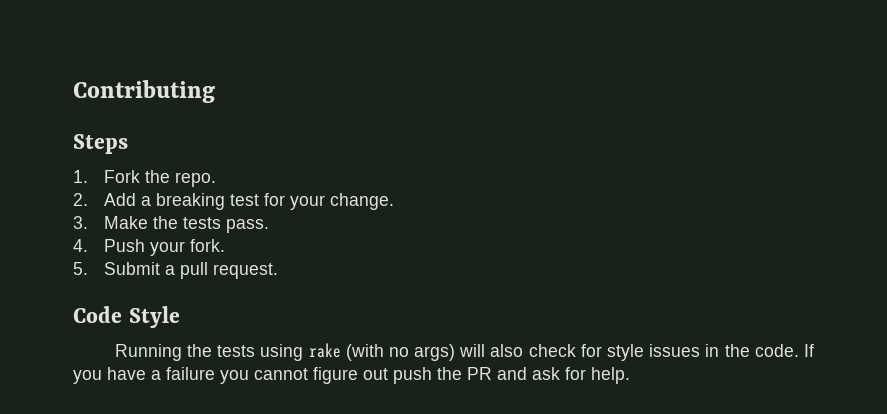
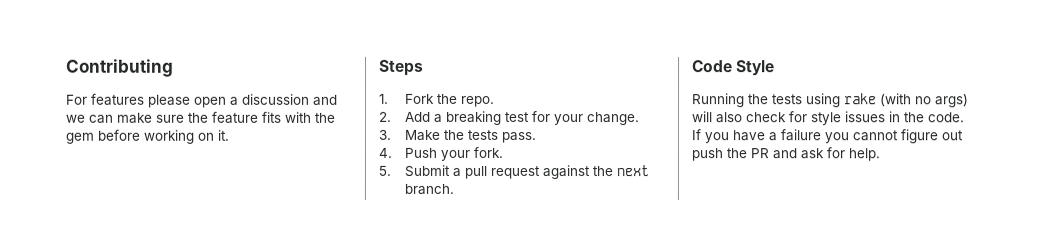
(215, 91) none -> [66,93,338,108] [65,111,336,124] [65,129,229,144] // For features please open a discussion and we can make sure the feature fits with the gem before working on it.
[212,263,278,279] request. -> [490,165,650,180] [404,183,455,195] request against the next branch.

